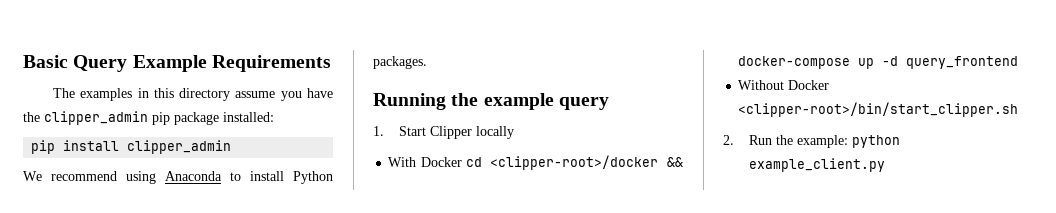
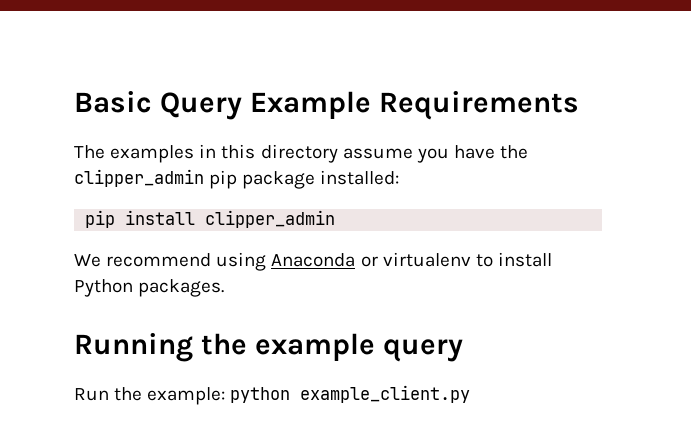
(222, 176) none -> [360,252,471,267] or virtualenv
[373,126,514,139] [388,155,683,170] [738,56,1019,69] [738,80,830,90] [738,102,1019,117] [723,135,734,145] 1. Start Clipper locally // With Docker cd <clipper-root>/docker && docker-compose up -d query_frontend // Without Docker <clipper-root>/bin/start_clipper.sh // 2. -> (463, 350) none

